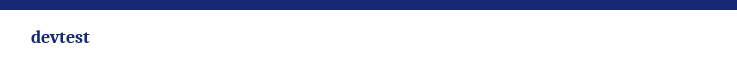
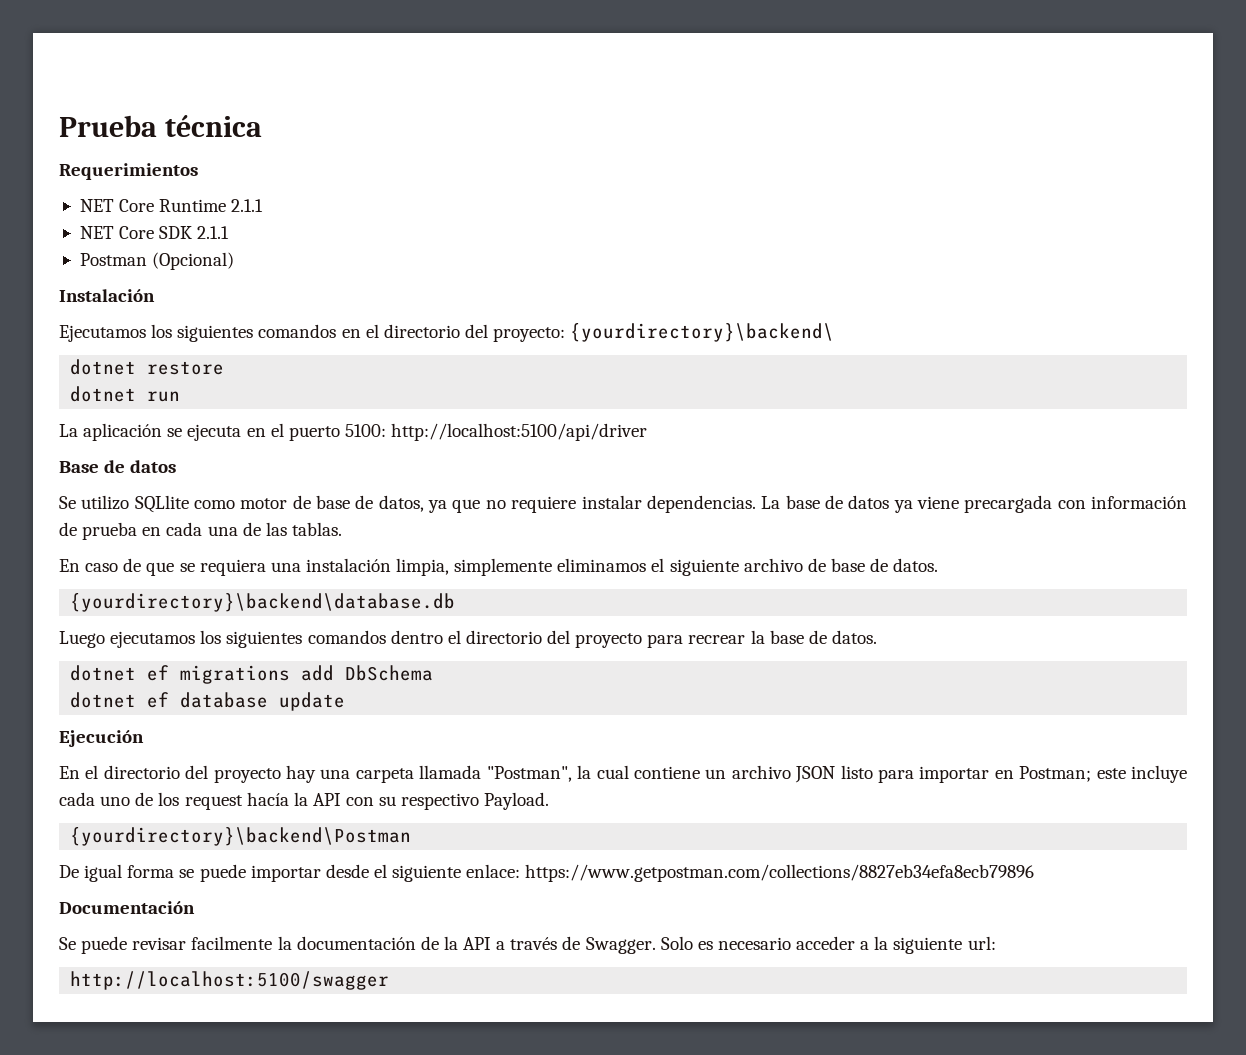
[31,30,90,43] devtest -> [59,115,262,137] [59,163,198,180] [79,199,264,212] [79,226,230,239] [79,252,235,270] [59,289,155,302] [59,323,835,342] [70,359,225,375] [70,386,181,402] [59,423,648,441] [59,460,177,473] [59,495,1187,513] [59,522,342,540] [59,558,939,576] [70,593,456,612] [59,630,877,648] [70,665,434,684] [70,692,346,711] [59,730,144,747] [59,765,1187,783] [59,792,550,810] [70,827,412,846] [59,864,1035,882] [59,901,195,914] [59,936,996,954] [70,971,390,990] Prueba técnica // Requerimientos // NET Core Runtime 2.1.1 // NET Core SDK 2.1.1 // Postman (Opcional) // Instalación // Ejecutamos los siguientes comandos en el directorio del proyecto: {yourdirectory}\backend\ // dotnet restore // dotnet run // La aplicación se ejecuta en el puerto 5100: http://localhost:5100/api/driver // Base de datos // Se utilizo SQLlite como motor de base de datos, ya que no requiere instalar dependencias. La base de datos ya viene precargada con información de prueba en cada una de las tablas. // En caso de que se requiera una instalación limpia, simplemente eliminamos el siguiente archivo de base de datos. // {yourdirectory}\backend\database.db // Luego ejecutamos los siguientes comandos dentro el directorio del proyecto para recrear la base de datos. // dotnet ef migrations add DbSchema // dotnet ef database update // Ejecución // En el directorio del proyecto hay una carpeta llamada "Postman", la cual contiene un archivo JSON listo para importar en Postman; este incluye cada uno de los request hacía la API con su respectivo Payload. // {yourdirectory}\backend\Postman // De igual forma se puede importar desde el siguiente enlace: https://www.getpostman.com/collections/8827eb34efa8ecb79896 // Documentación // Se puede revisar facilmente la documentación de la API a través de Swagger. Solo es necesario acceder a la siguiente url: // http://localhost:5100/swagger

